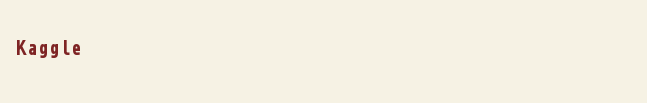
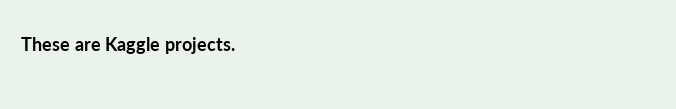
[16,40,82,58] Kaggle -> [21,37,236,54] These are Kaggle projects.

